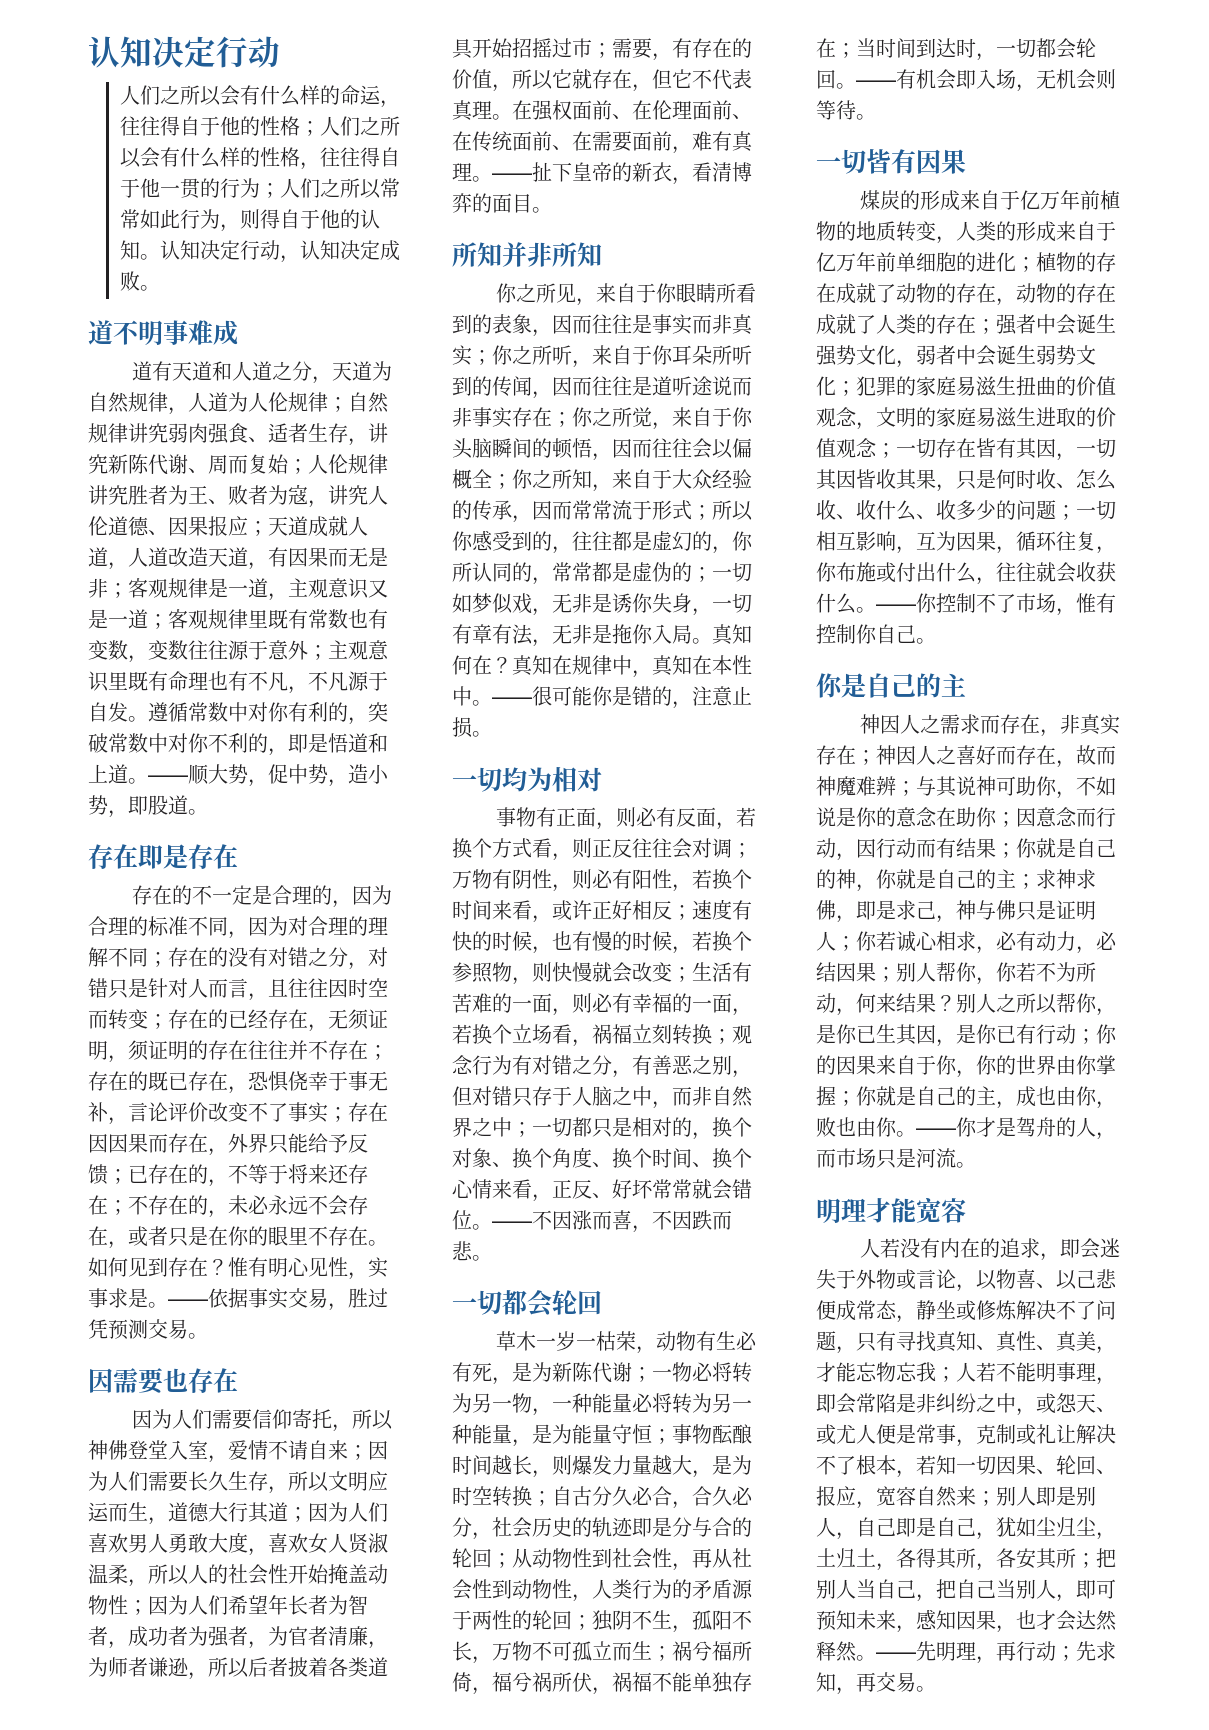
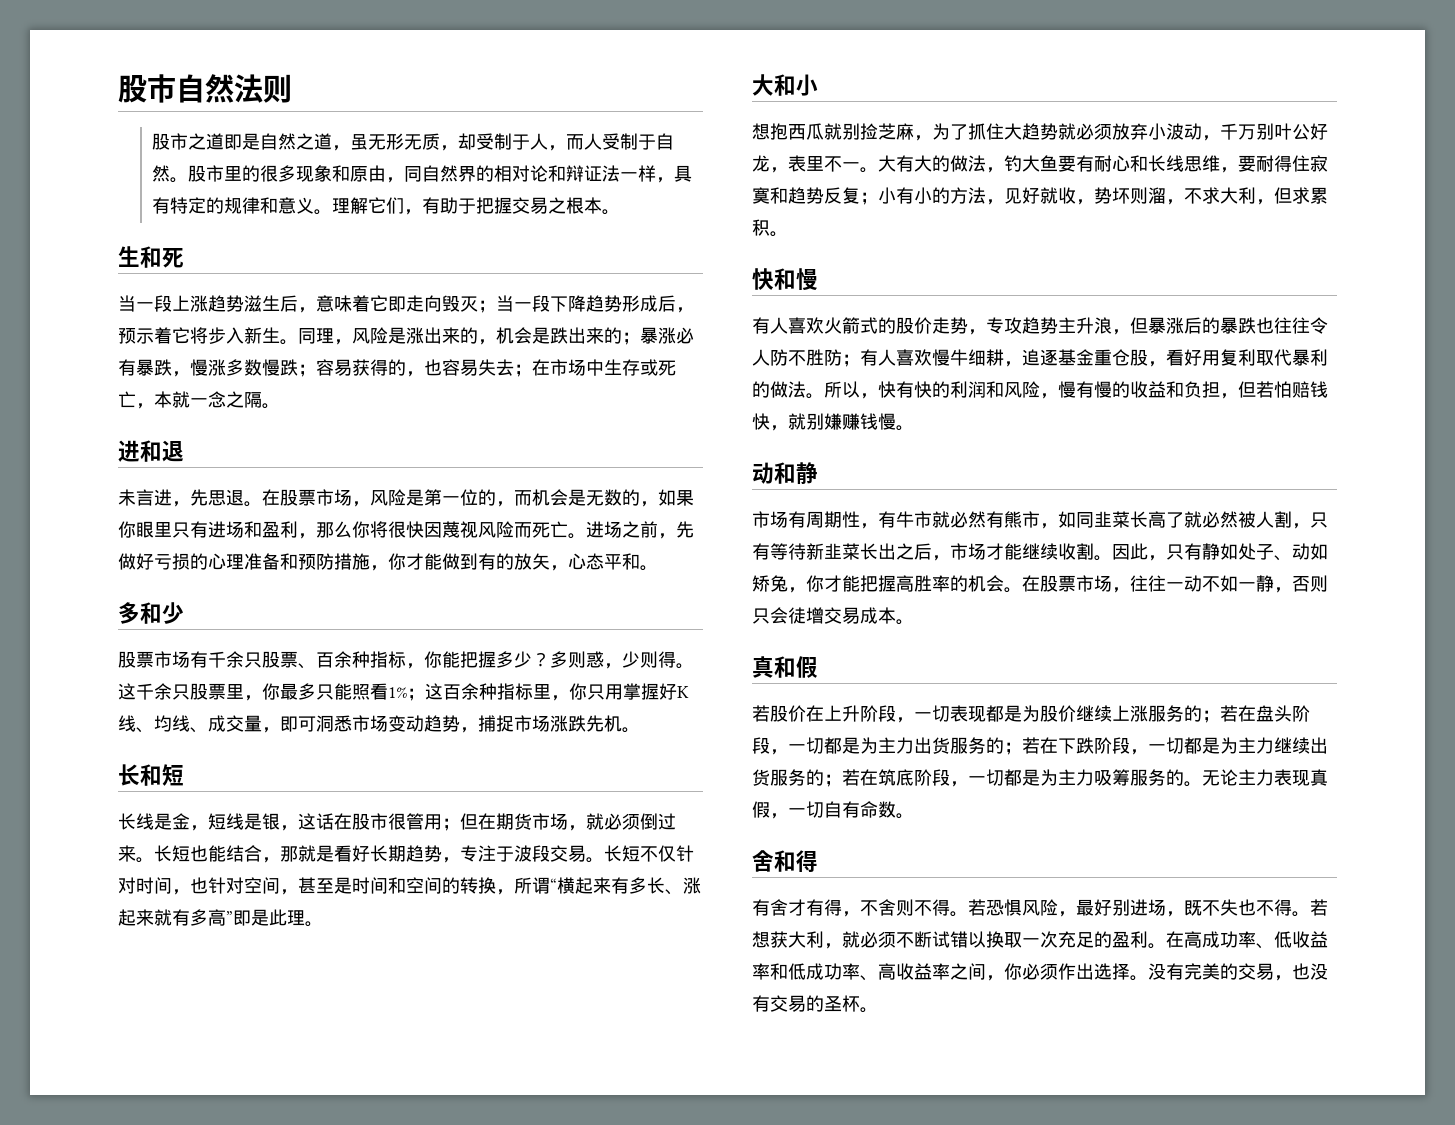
[88,36,280,68] [120,85,401,108] [120,116,401,136] [120,147,401,170] [120,178,401,199] [120,209,381,232] [120,240,401,263] [120,271,161,291] [88,320,238,345] [131,361,392,384] [88,392,389,415] [88,423,388,446] [88,454,388,475] [88,484,388,508] [88,516,368,537] [88,547,388,570] [88,578,388,601] [88,609,388,629] [88,640,389,663] [88,671,388,694] [88,702,388,725] [88,733,388,756] [88,764,389,787] [88,795,208,818] [88,844,238,869] [131,885,392,908] [88,916,388,939] [88,947,388,970] [88,978,388,1001] [88,1009,388,1032] [88,1040,388,1063] [88,1071,388,1094] [88,1102,388,1125] [88,1133,368,1156] [88,1164,368,1187] [88,1195,368,1218] [88,1226,388,1249] [88,1257,388,1280] [88,1288,388,1311] [88,1319,208,1340] [88,1368,238,1394] [131,1409,393,1432] [88,1440,388,1463] [88,1471,388,1494] [88,1502,388,1525] [88,1532,388,1556] [88,1564,388,1587] [88,1595,368,1615] [88,1626,388,1649] [88,1657,388,1680] [452,38,752,61] [452,69,752,92] [452,100,752,121] [452,131,753,154] [452,162,752,185] [452,193,552,213] [452,242,602,267] [495,283,756,306] [452,314,753,337] [452,345,752,368] [452,376,752,399] [452,407,753,430] [452,438,752,461] [452,469,752,492] [452,500,753,523] [452,530,753,554] [452,562,752,585] [452,593,752,616] [452,624,752,647] [452,655,752,678] [452,686,752,709] [452,717,492,738] [452,766,602,792] [495,807,756,830] [452,838,752,861] [452,869,752,892] [452,899,752,923] [452,931,752,954] [452,962,752,985] [452,993,752,1016] [452,1024,752,1047] [452,1055,752,1078] [452,1086,753,1109] [452,1117,752,1140] [452,1147,752,1168] [452,1179,752,1202] [452,1210,732,1233] [452,1241,492,1261] [452,1290,602,1317] [495,1331,757,1354] [452,1362,752,1385] [452,1393,752,1416] [452,1424,752,1447] [452,1455,752,1478] [452,1486,753,1509] [452,1517,752,1540] [452,1548,752,1571] [452,1579,753,1602] [452,1610,752,1633] [452,1641,752,1664] [452,1672,752,1695] [816,38,1096,61] [816,69,1116,92] [816,100,876,120] [816,149,966,174] [859,190,1120,211] [816,221,1116,244] [816,252,1116,272] [816,283,1116,306] [816,314,1116,335] [816,345,1096,368] [816,376,1116,397] [816,407,1116,430] [816,438,1116,461] [816,469,1116,492] [816,500,1116,521] [816,531,1116,554] [816,562,1116,585] [816,593,1116,616] [816,624,936,644] [816,673,966,698] [859,714,1120,737] [816,745,1116,768] [816,776,1116,799] [816,807,1116,827] [816,838,1116,861] [816,869,1096,892] [816,900,1096,923] [816,931,1117,954] [816,962,1096,985] [816,993,1116,1016] [816,1024,1117,1047] [816,1055,1116,1078] [816,1086,1116,1109] [816,1117,1116,1140] [816,1148,976,1169] [816,1197,966,1223] [859,1238,1120,1261] [816,1269,1117,1292] [816,1300,1116,1323] [816,1331,1116,1354] [816,1362,1116,1385] [816,1393,1116,1416] [816,1424,1116,1447] [816,1455,1116,1478] [816,1486,1096,1509] [816,1517,1116,1540] [816,1548,1116,1571] [816,1579,1116,1602] [816,1609,1117,1633] [816,1641,1116,1664] [816,1672,916,1695] 认知决定行动 // 人们之所以会有什么样的命运，往往得自于他的性格；人们之所以会有什么样的性格，往往得自于他一贯的行为；人们之所以常常如此行为，则得自于他的认知。认知决定行动，认知决定成败。 // 道不明事难成 // 道有天道和人道之分，天道为自然规律，人道为人伦规律；自然规律讲究弱肉强食、适者生存，讲究新陈代谢、周而复始；人伦规律讲究胜者为王、败者为寇，讲究人伦道德、因果报应；天道成就人道，人道改造天道，有因果而无是非；客观规律是一道，主观意识又是一道；客观规律里既有常数也有变数，变数往往源于意外；主观意识里既有命理也有不凡，不凡源于自发。遵循常数中对你有利的，突破常数中对你不利的，即是悟道和上道。——顺大势，促中势，造小势，即股道。 // 存在即是存在 // 存在的不一定是合理的，因为合理的标准不同，因为对合理的理解不同；存在的没有对错之分，对错只是针对人而言，且往往因时空而转变；存在的已经存在，无须证明，须证明的存在往往并不存在；存在的既已存在，恐惧侥幸于事无补，言论评价改变不了事实；存在因因果而存在，外界只能给予反馈；已存在的，不等于将来还存在；不存在的，未必永远不会存在，或者只是在你的眼里不存在。如何见到存在？惟有明心见性，实事求是。——依据事实交易，胜过凭预测交易。 // 因需要也存在 // 因为人们需要信仰寄托，所以神佛登堂入室，爱情不请自来；因为人们需要长久生存，所以文明应运而生，道德大行其道；因为人们喜欢男人勇敢大度，喜欢女人贤淑温柔，所以人的社会性开始掩盖动物性；因为人们希望年长者为智者，成功者为强者，为官者清廉，为师者谦逊，所以后者披着各类道具开始招摇过市；需要，有存在的价值，所以它就存在，但它不代表真理。在强权面前、在伦理面前、在传统面前、在需要面前，难有真理。——扯下皇帝的新衣，看清博弈的面目。 // 所知并非所知 // 你之所见，来自于你眼睛所看到的表象，因而往往是事实而非真实；你之所听，来自于你耳朵所听到的传闻，因而往往是道听途说而非事实存在；你之所觉，来自于你头脑瞬间的顿悟，因而往往会以偏概全；你之所知，来自于大众经验的传承，因而常常流于形式；所以你感受到的，往往都是虚幻的，你所认同的，常常都是虚伪的；一切如梦似戏，无非是诱你失身，一切有章有法，无非是拖你入局。真知何在？真知在规律中，真知在本性中。——很可能你是错的，注意止损。 // 一切均为相对 // 事物有正面，则必有反面，若换个方式看，则正反往往会对调；万物有阴性，则必有阳性，若换个时间来看，或许正好相反；速度有快的时候，也有慢的时候，若换个参照物，则快慢就会改变；生活有苦难的一面，则必有幸福的一面，若换个立场看，祸福立刻转换；观念行为有对错之分，有善恶之别，但对错只存于人脑之中，而非自然界之中；一切都只是相对的，换个对象、换个角度、换个时间、换个心情来看，正反、好坏常常就会错位。——不因涨而喜，不因跌而悲。 // 一切都会轮回 // 草木一岁一枯荣，动物有生必有死，是为新陈代谢；一物必将转为另一物，一种能量必将转为另一种能量，是为能量守恒；事物酝酿时间越长，则爆发力量越大，是为时空转换；自古分久必合，合久必分，社会历史的轨迹即是分与合的轮回；从动物性到社会性，再从社会性到动物性，人类行为的矛盾源于两性的轮回；独阴不生，孤阳不长，万物不可孤立而生；祸兮福所倚，福兮祸所伏，祸福不能单独存在；当时间到达时，一切都会轮回。——有机会即入场，无机会则等待。 // 一切皆有因果 // 煤炭的形成来自于亿万年前植物的地质转变，人类的形成来自于亿万年前单细胞的进化；植物的存在成就了动物的存在，动物的存在成就了人类的存在；强者中会诞生强势文化，弱者中会诞生弱势文化；犯罪的家庭易滋生扭曲的价值观念，文明的家庭易滋生进取的价值观念；一切存在皆有其因，一切其因皆收其果，只是何时收、怎么收、收什么、收多少的问题；一切相互影响，互为因果，循环往复，你布施或付出什么，往往就会收获什么。——你控制不了市场，惟有控制你自己。 // 你是自己的主 // 神因人之需求而存在，非真实存在；神因人之喜好而存在，故而神魔难辨；与其说神可助你，不如说是你的意念在助你；因意念而行动，因行动而有结果；你就是自己的神，你就是自己的主；求神求佛，即是求己，神与佛只是证明人；你若诚心相求，必有动力，必结因果；别人帮你，你若不为所动，何来结果？别人之所以帮你，是你已生其因，是你已有行动；你的因果来自于你，你的世界由你掌握；你就是自己的主，成也由你，败也由你。——你才是驾舟的人，而市场只是河流。 // 明理才能宽容 // 人若没有内在的追求，即会迷失于外物或言论，以物喜、以己悲便成常态，静坐或修炼解决不了问题，只有寻找真知、真性、真美，才能忘物忘我；人若不能明事理，即会常陷是非纠纷之中，或怨天、或尤人便是常事，克制或礼让解决不了根本，若知一切因果、轮回、报应，宽容自然来；别人即是别人，自己即是自己，犹如尘归尘，土归土，各得其所，各安其所；把别人当自己，把自己当别人，即可预知未来，感知因果，也才会达然释然。——先明理，再行动；先求知，再交易 -> [118,74,292,103] [152,133,675,151] [152,165,693,183] [152,197,621,215] [118,246,184,268] [118,295,694,313] [118,327,694,345] [118,359,676,377] [118,391,280,409] [118,440,184,462] [118,489,694,507] [118,521,694,539] [118,553,658,571] [118,602,184,624] [118,651,694,669] [118,683,689,701] [118,715,640,733] [118,764,184,786] [118,813,676,831] [118,845,694,863] [118,877,701,895] [118,909,323,927] [752,74,818,96] [752,123,1328,141] [752,155,1328,173] [752,187,1328,205] [752,219,788,237] [752,268,818,291] [752,317,1328,335] [752,349,1328,367] [752,381,1328,399] [752,413,914,431] [752,462,818,485] [752,511,1328,529] [752,543,1328,561] [752,575,1328,593] [752,607,914,625] [752,656,818,678] [752,705,1310,723] [752,737,1328,755] [752,769,1328,787] [752,801,914,819] [752,850,818,872] [752,899,1328,917] [752,931,1328,949] [752,963,1328,981] [752,995,860,1012] 股市自然法则 // 股市之道即是自然之道，虽无形无质，却受制于人，而人受制于自然。股市里的很多现象和原由，同自然界的相对论和辩证法一样，具有特定的规律和意义。理解它们，有助于把握交易之根本。 // 生和死 // 当一段上涨趋势滋生后，意味着它即走向毁灭；当一段下降趋势形成后，预示着它将步入新生。同理，风险是涨出来的，机会是跌出来的；暴涨必有暴跌，慢涨多数慢跌；容易获得的，也容易失去；在市场中生存或死亡，本就一念之隔。 // 进和退 // 未言进，先思退。在股票市场，风险是第一位的，而机会是无数的，如果你眼里只有进场和盈利，那么你将很快因蔑视风险而死亡。进场之前，先做好亏损的心理准备和预防措施，你才能做到有的放矢，心态平和。 // 多和少 // 股票市场有千余只股票、百余种指标，你能把握多少？多则惑，少则得。这千余只股票里，你最多只能照看1%；这百余种指标里，你只用掌握好K线、均线、成交量，即可洞悉市场变动趋势，捕捉市场涨跌先机。 // 长和短 // 长线是金，短线是银，这话在股市很管用；但在期货市场，就必须倒过来。长短也能结合，那就是看好长期趋势，专注于波段交易。长短不仅针对时间，也针对空间，甚至是时间和空间的转换，所谓“横起来有多长、涨起来就有多高”即是此理。 // 大和小 // 想抱西瓜就别捡芝麻，为了抓住大趋势就必须放弃小波动，千万别叶公好龙，表里不一。大有大的做法，钓大鱼要有耐心和长线思维，要耐得住寂寞和趋势反复；小有小的方法，见好就收，势坏则溜，不求大利，但求累积。 // 快和慢 // 有人喜欢火箭式的股价走势，专攻趋势主升浪，但暴涨后的暴跌也往往令人防不胜防；有人喜欢慢牛细耕，追逐基金重仓股，看好用复利取代暴利的做法。所以，快有快的利润和风险，慢有慢的收益和负担，但若怕赔钱快，就别嫌赚钱慢。 // 动和静 // 市场有周期性，有牛市就必然有熊市，如同韭菜长高了就必然被人割，只有等待新韭菜长出之后，市场才能继续收割。因此，只有静如处子、动如矫兔，你才能把握高胜率的机会。在股票市场，往往一动不如一静，否则只会徒增交易成本。 // 真和假 // 若股价在上升阶段，一切表现都是为股价继续上涨服务的；若在盘头阶段，一切都是为主力出货服务的；若在下跌阶段，一切都是为主力继续出货服务的；若在筑底阶段，一切都是为主力吸筹服务的。无论主力表现真假，一切自有命数。 // 舍和得 // 有舍才有得，不舍则不得。若恐惧风险，最好别进场，既不失也不得。若想获大利，就必须不断试错以换取一次充足的盈利。在高成功率、低收益率和低成功率、高收益率之间，你必须作出选择。没有完美的交易，也没有交易的圣杯

